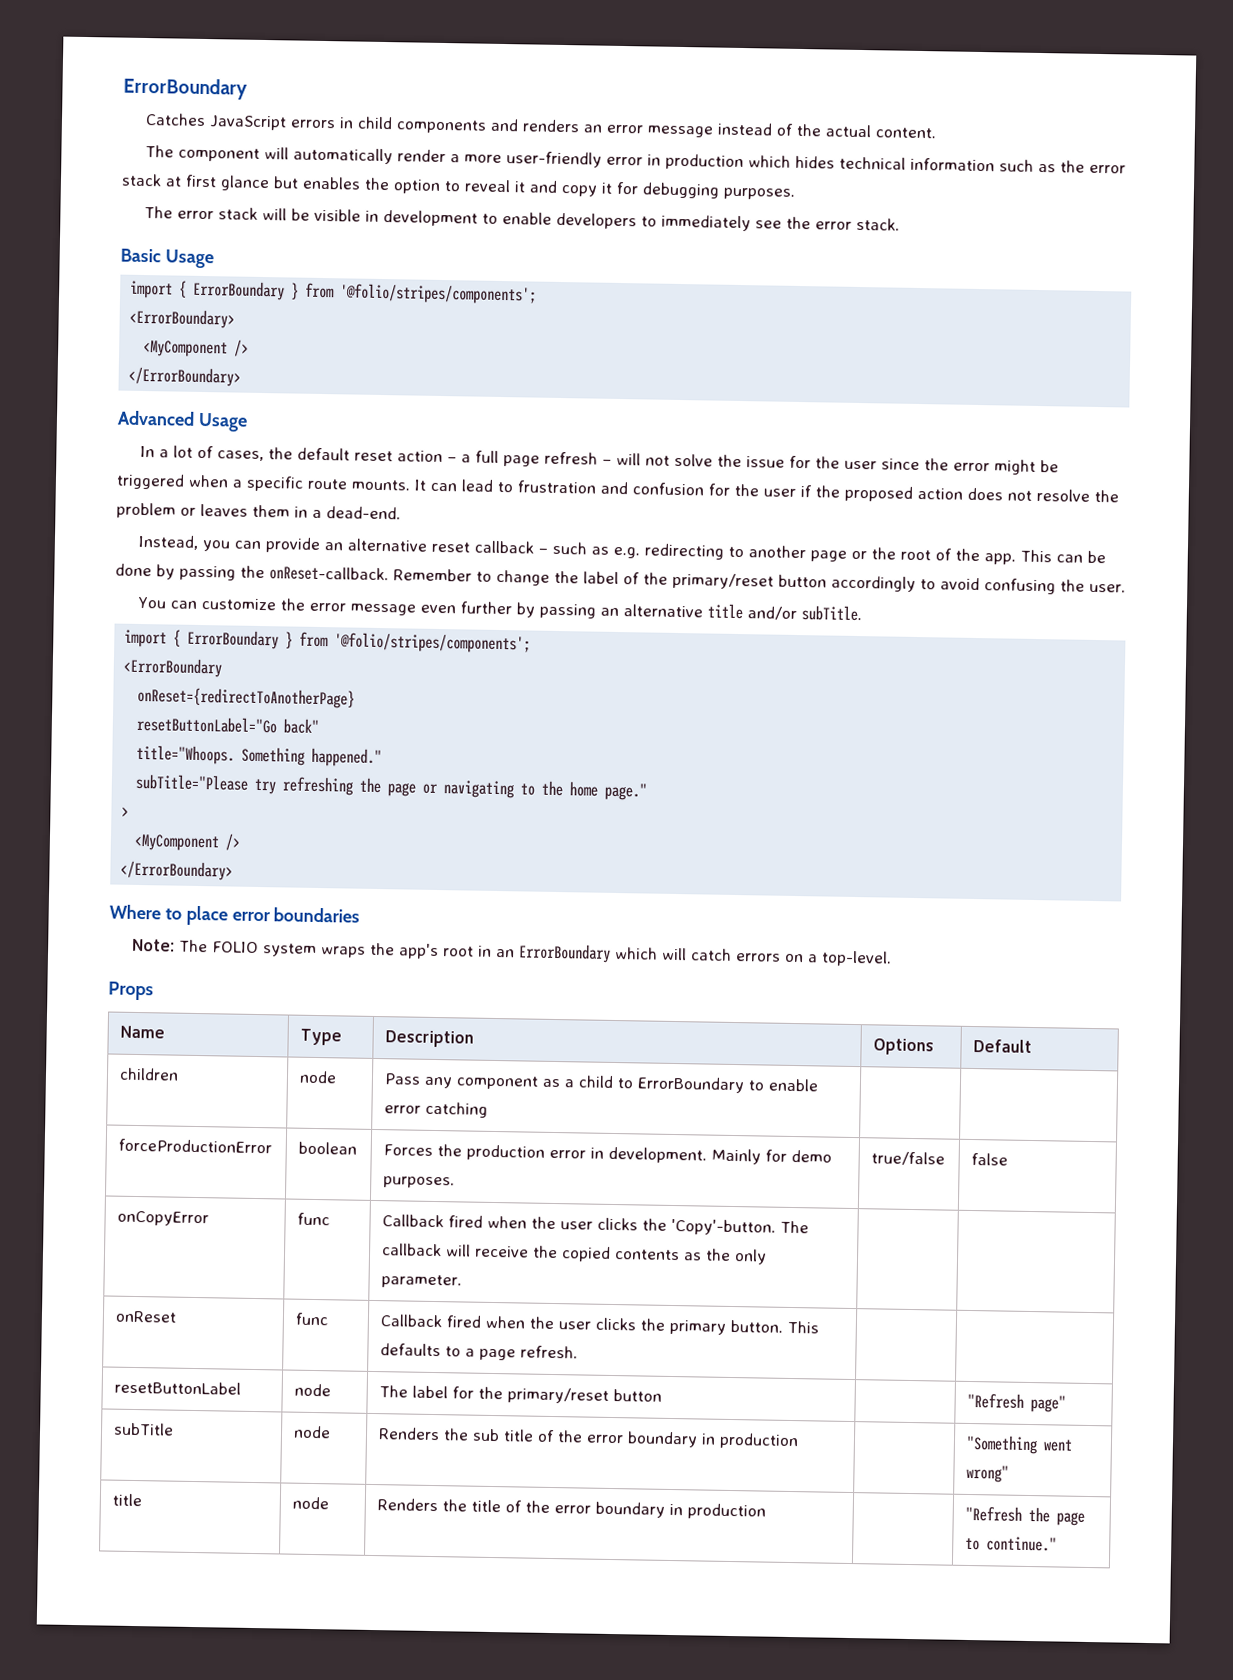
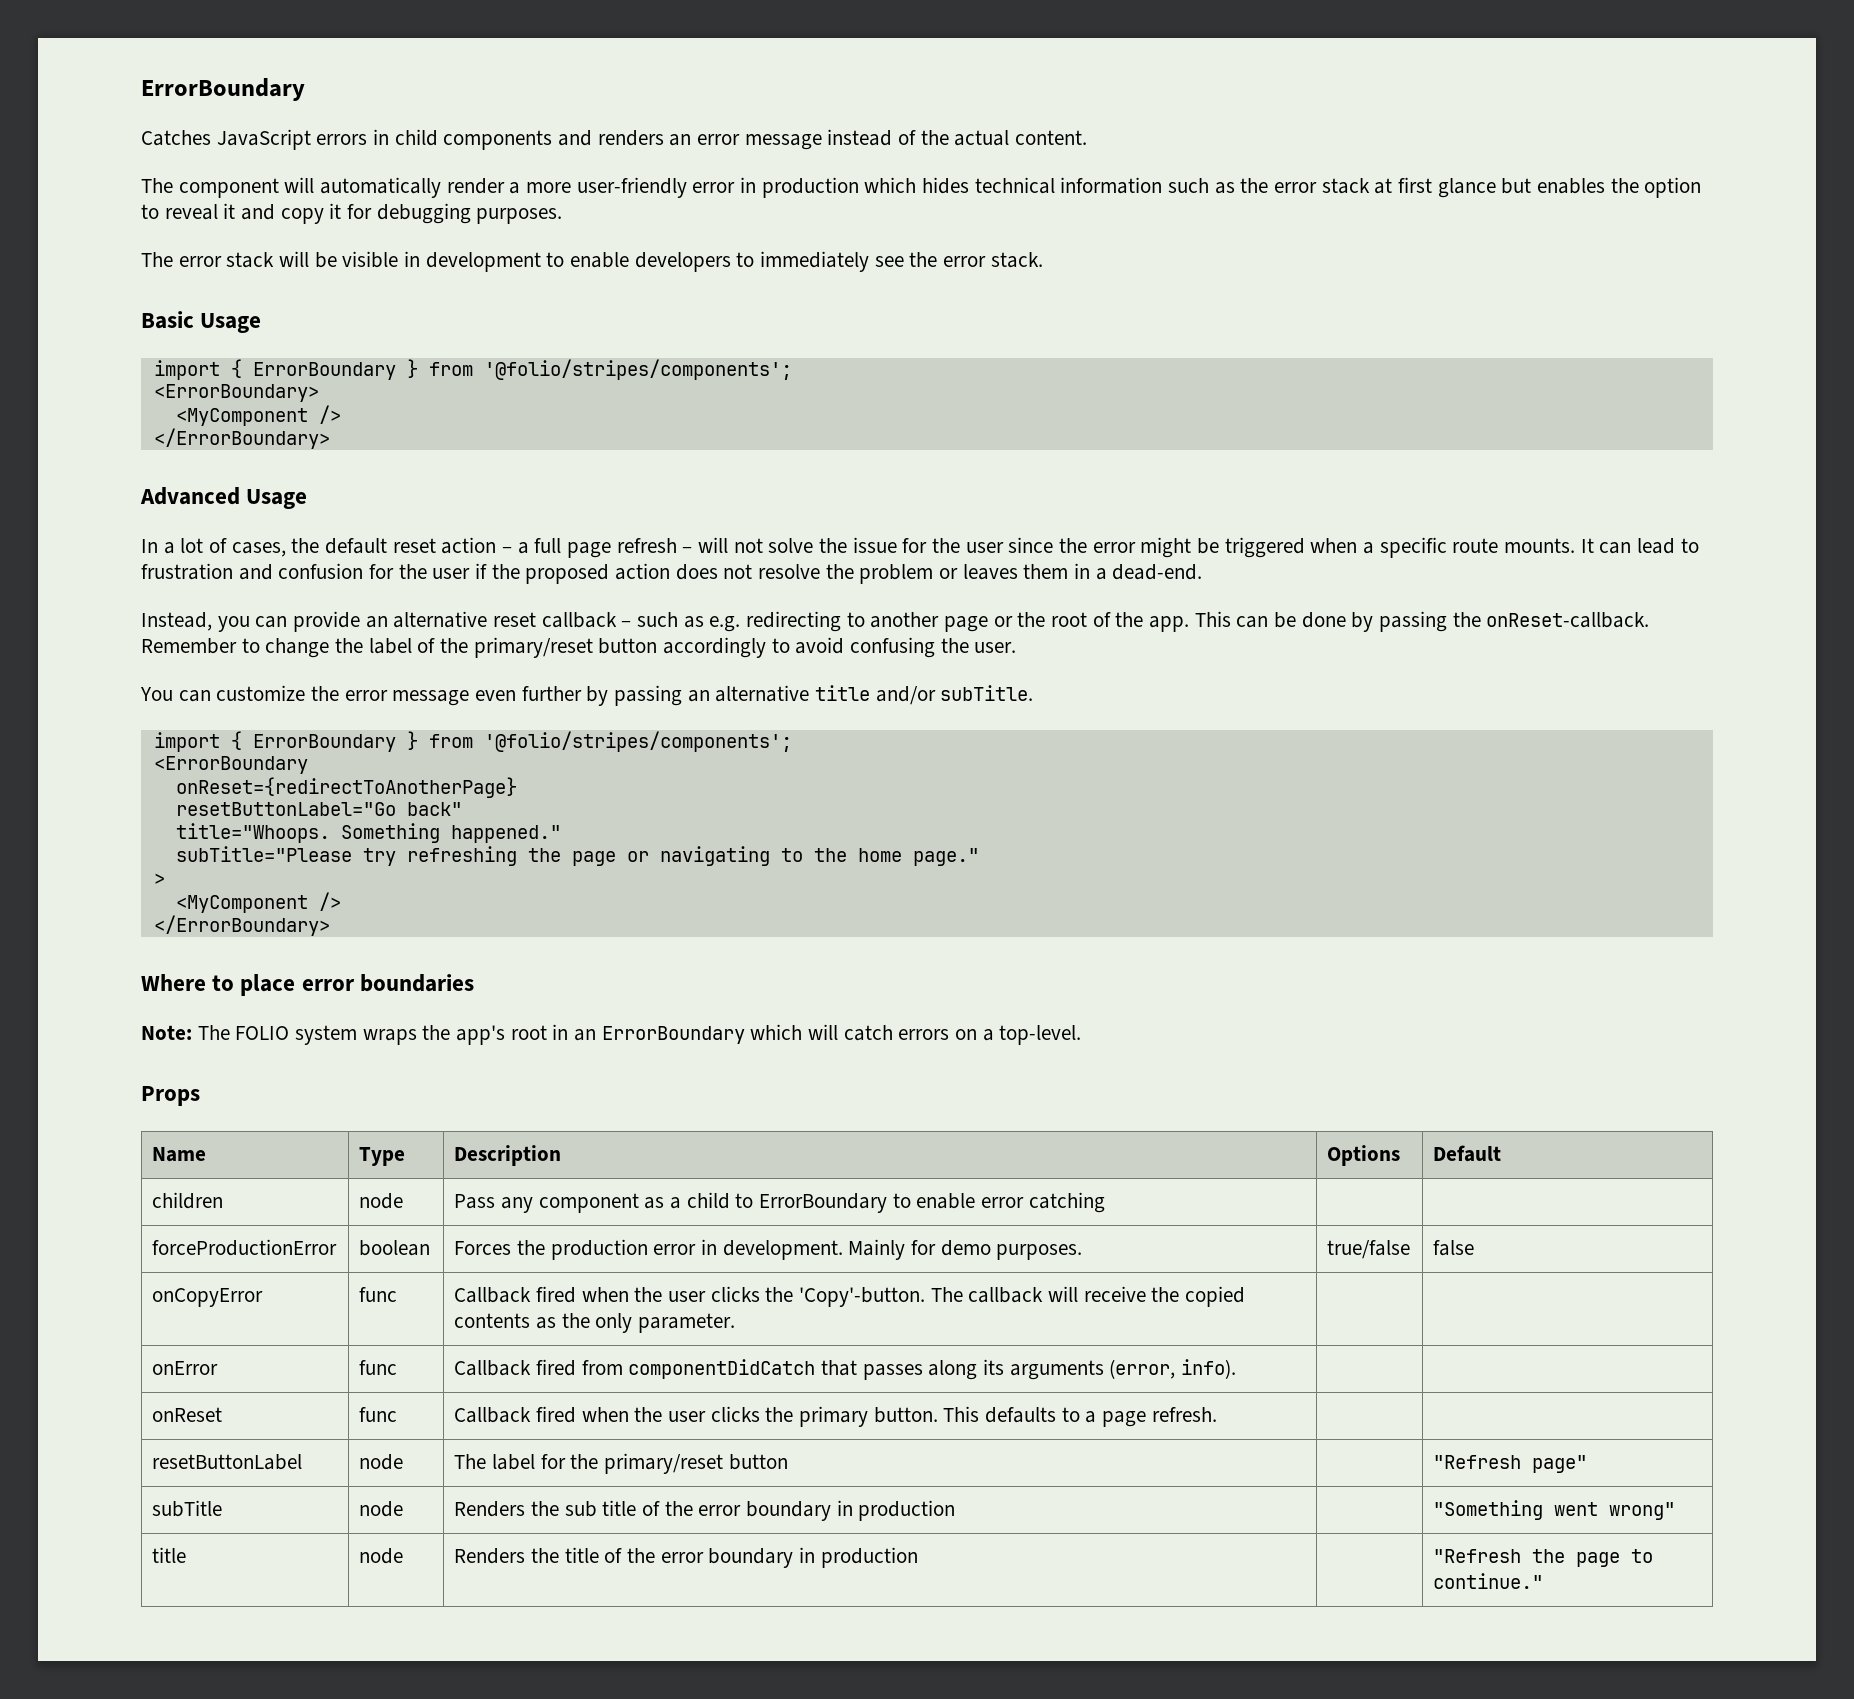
(463, 1281) none -> [152,1361,219,1375] [359,1360,398,1375] [454,1359,1236,1380] // onError | func | Callback fired from componentDidCatch that passes along its arguments (error, info). | |

